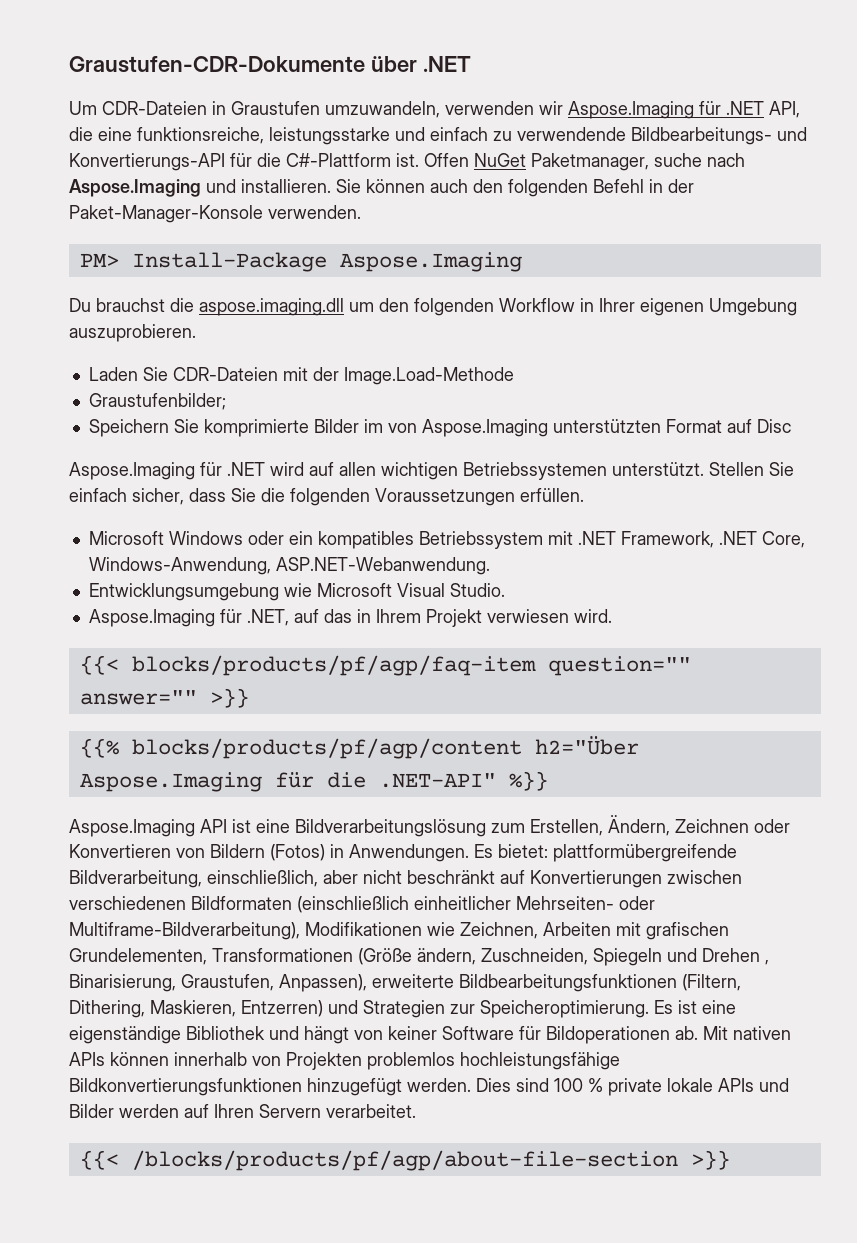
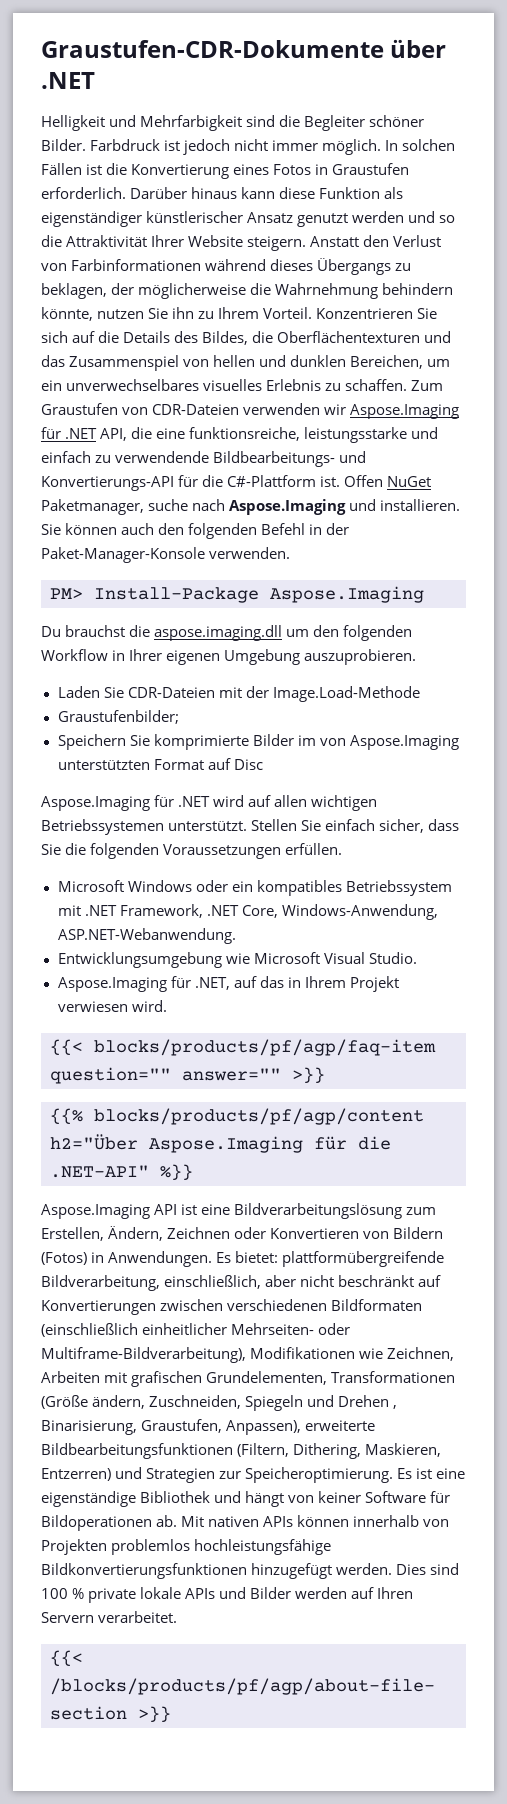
[69,101,440,118] Um CDR-Dateien in Graustufen umzuwandeln, -> [41,115,425,131] [41,139,456,155] [41,163,410,179] [41,187,404,199] [41,211,456,227] [41,235,442,251] [41,258,412,275] [41,283,454,299] [41,307,438,321] [41,331,452,345] [41,355,451,371] [41,379,444,391] [41,403,240,415] Helligkeit und Mehrfarbigkeit sind die Begleiter schöner Bilder. Farbdruck ist jedoch nicht immer möglich. In solchen Fällen ist die Konvertierung eines Fotos in Graustufen erforderlich. Darüber hinaus kann diese Funktion als eigenständiger künstlerischer Ansatz genutzt werden und so die Attraktivität Ihrer Website steigern. Anstatt den Verlust von Farbinformationen während dieses Übergangs zu beklagen, der möglicherweise die Wahrnehmung behindern könnte, nutzen Sie ihn zu Ihrem Vorteil. Konzentrieren Sie sich auf die Details des Bildes, die Oberflächentexturen und das Zusammenspiel von hellen und dunklen Bereichen, um ein unverwechselbares visuelles Erlebnis zu schaffen. Zum Graustufen von CDR-Dateien

